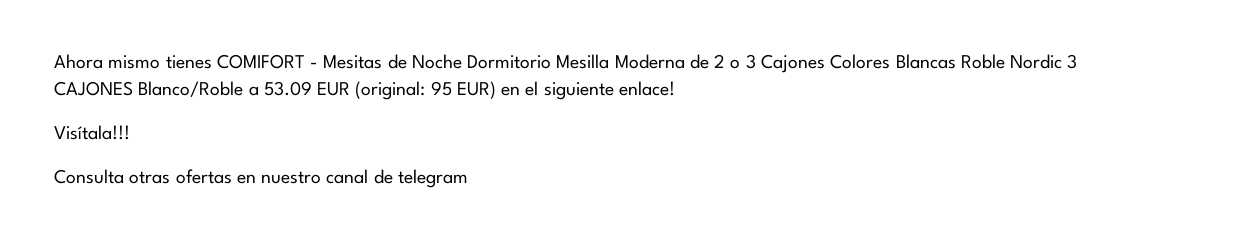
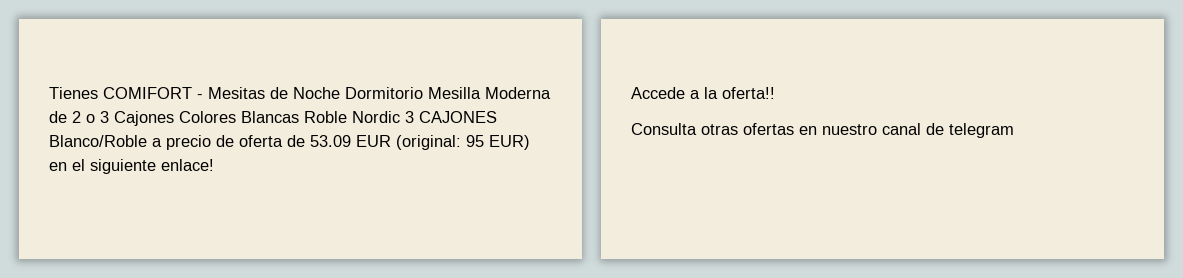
[54,54,212,69] Ahora mismo tienes -> [49,87,98,99] Tienes
(259, 91) none -> [166,135,305,150] precio de oferta de
[54,125,130,140] Visítala!!! -> [631,87,775,99] Accede a la oferta!!

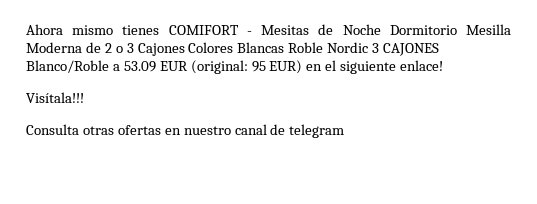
[49,87,98,99] Tienes -> [26,24,160,35] Ahora mismo tienes
[166,135,305,150] precio de oferta de -> (120, 67) none
[631,87,775,99] Accede a la oferta!! -> [26,92,84,103] Visítala!!!

